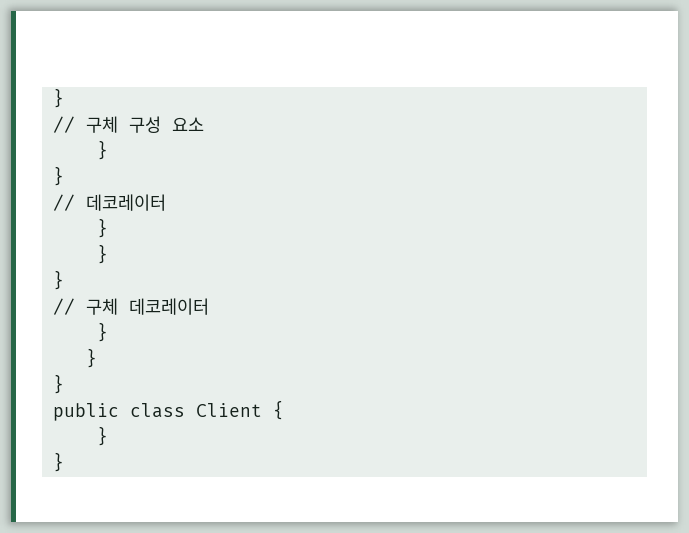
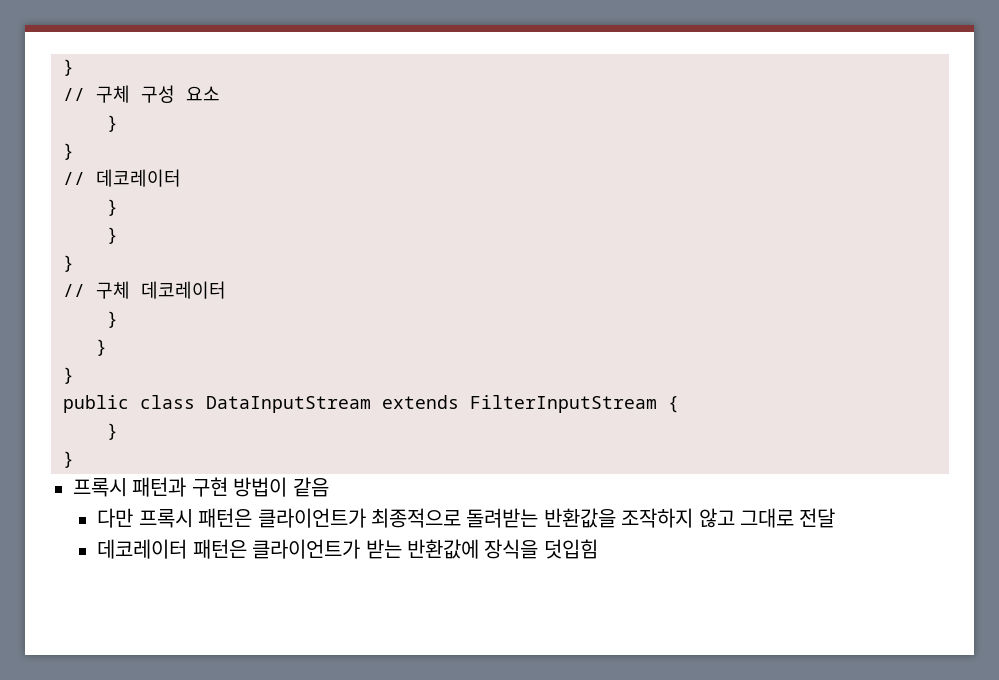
[195,403,262,417] Client -> [206,395,657,413] DataInputStream extends FilterInputStream
(64, 462) none -> [73,477,329,497] [97,508,836,528] [97,539,598,559] // 프록시 패턴과 구현 방법이 같음 // 다만 프록시 패턴은 클라이언트가 최종적으로 돌려받는 반환값을 조작하지 않고 그대로 전달 // 데코레이터 패턴은 클라이언트가 받는 반환값에 장식을 덧입힘

